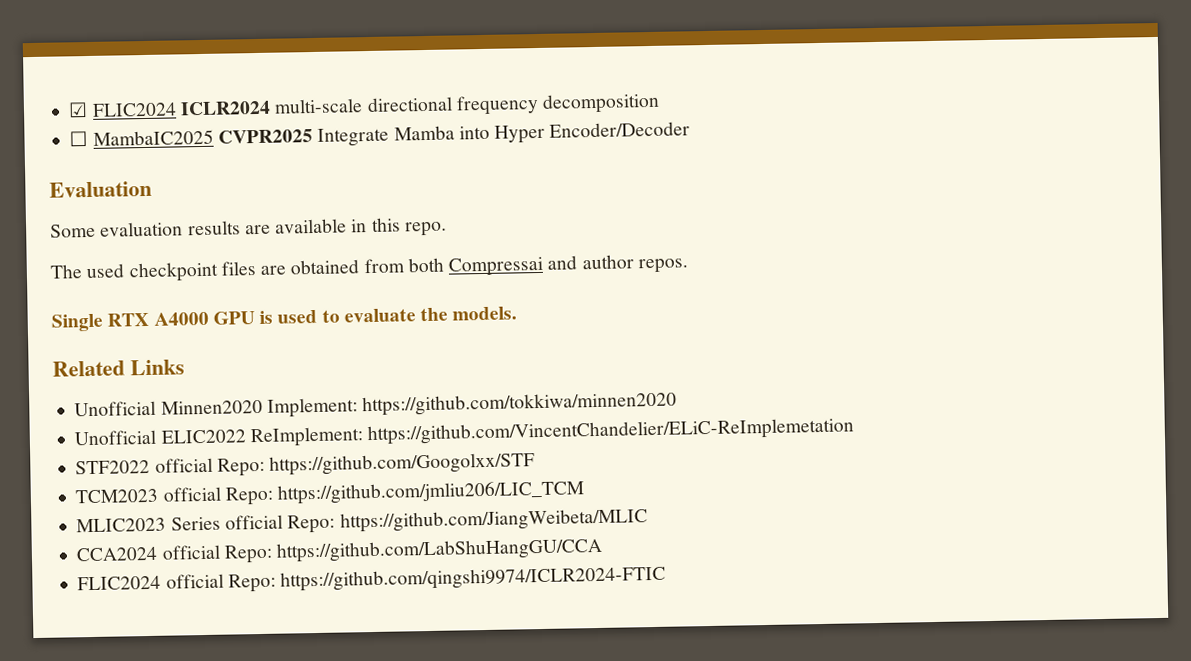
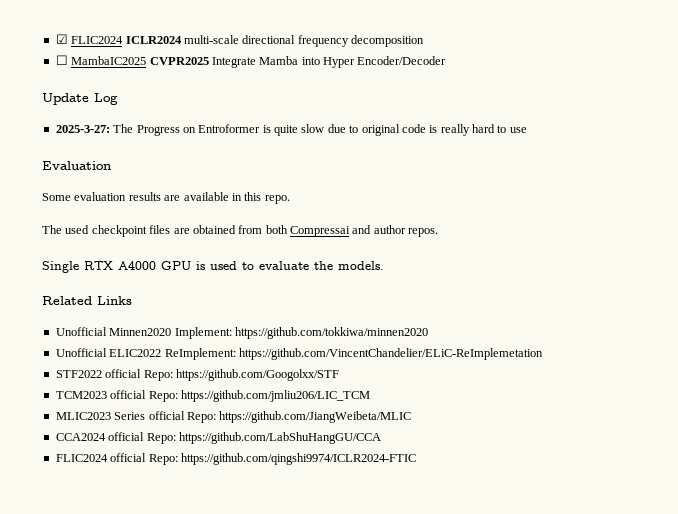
(691, 129) none -> [42,93,118,105] [55,124,527,136] // Update Log // 2025-3-27: The Progress on Entroformer is quite slow due to original code is really hard to use

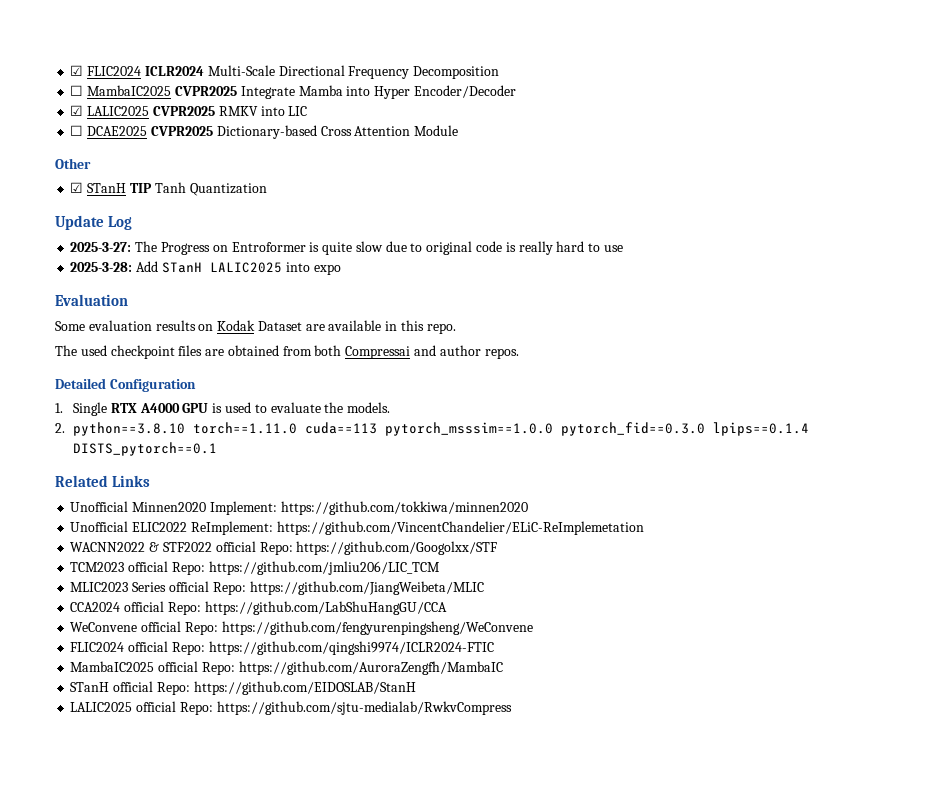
[183,35,424,47] multi-scale directional frequency decomposition -> [207,65,500,79] Multi-Scale Directional Frequency Decomposition
(447, 60) none -> [70,105,308,116] [70,125,459,139] [55,158,91,169] [70,182,267,196] // ☑ LALIC2025 CVPR2025 RMKV into LIC // ☐ DCAE2025 CVPR2025 Dictionary-based Cross Attention Module // Other // ☑ STanH TIP Tanh Quantization
(527, 130) none -> [70,261,341,275] // 2025-3-28: Add STanH LALIC2025 into expo
(161, 196) none -> [198,320,302,331] on Kodak Dataset
(439, 232) none -> [55,378,196,392] [55,403,63,413] Detailed Configuration // 1.
(384, 265) none -> [55,422,810,436] [73,442,218,456] // 2. python==3.8.10 torch==1.11.0 cuda==113 pytorch_msssim==1.0.0 pytorch_fid==0.3.0 lpips==0.1.4 DISTS_pytorch==0.1
(543, 354) none -> [70,542,160,552] WACNN2022 &
(381, 438) none -> [70,621,533,635] // WeConvene official Repo: https://github.com/fengyurenpingsheng/WeConvene
(416, 459) none -> [70,661,503,675] [70,681,416,695] [70,701,512,715] // MambaIC2025 official Repo: https://github.com/AuroraZengfh/MambaIC // STanH official Repo: https://github.com/EIDOSLAB/StanH // LALIC2025 official Repo: https://github.com/sjtu-medialab/RwkvCompress

